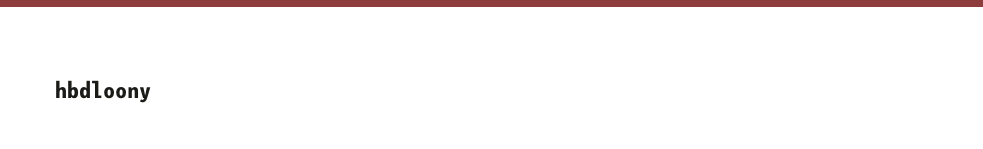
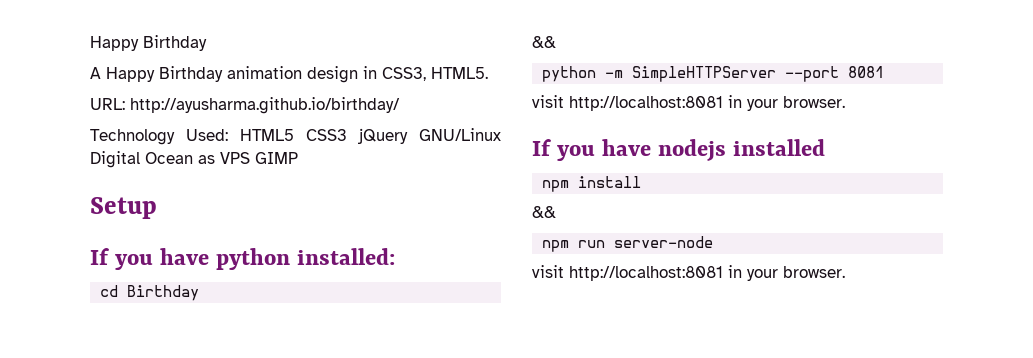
[55,80,151,103] hbdloony -> [90,35,207,51] [90,66,488,83] [90,97,400,114] [90,128,501,145] [90,151,298,168] [90,197,157,219] [90,248,395,270] [100,285,200,301] [532,36,556,48] [542,66,885,82] [532,95,845,111] [532,139,825,161] [542,176,642,192] [532,206,556,218] [542,236,714,252] [532,265,845,281] Happy Birthday // A Happy Birthday animation design in CSS3, HTML5. // URL: http://ayusharma.github.io/birthday/ // Technology Used: HTML5 CSS3 jQuery GNU/Linux Digital Ocean as VPS GIMP // Setup // If you have python installed: // cd Birthday // && // python -m SimpleHTTPServer --port 8081 // visit http://localhost:8081 in your browser. // If you have nodejs installed // npm install // && // npm run server-node // visit http://localhost:8081 in your browser.

